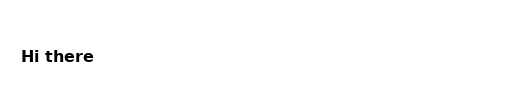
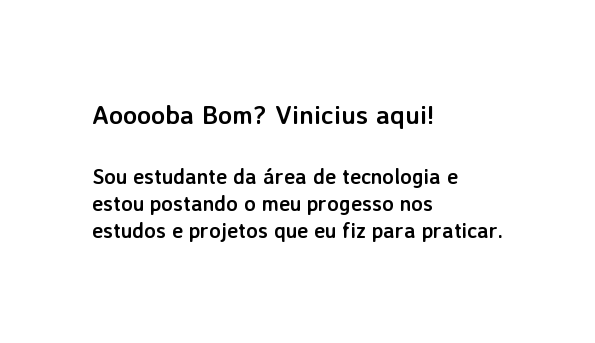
[21,50,94,62] Hi there -> [92,105,435,129] [92,168,458,188] [92,195,433,215] [92,222,503,242] Aooooba Bom? Vinicius aqui! // Sou estudante da área de tecnologia e estou postando o meu progesso nos estudos e projetos que eu fiz para praticar.

